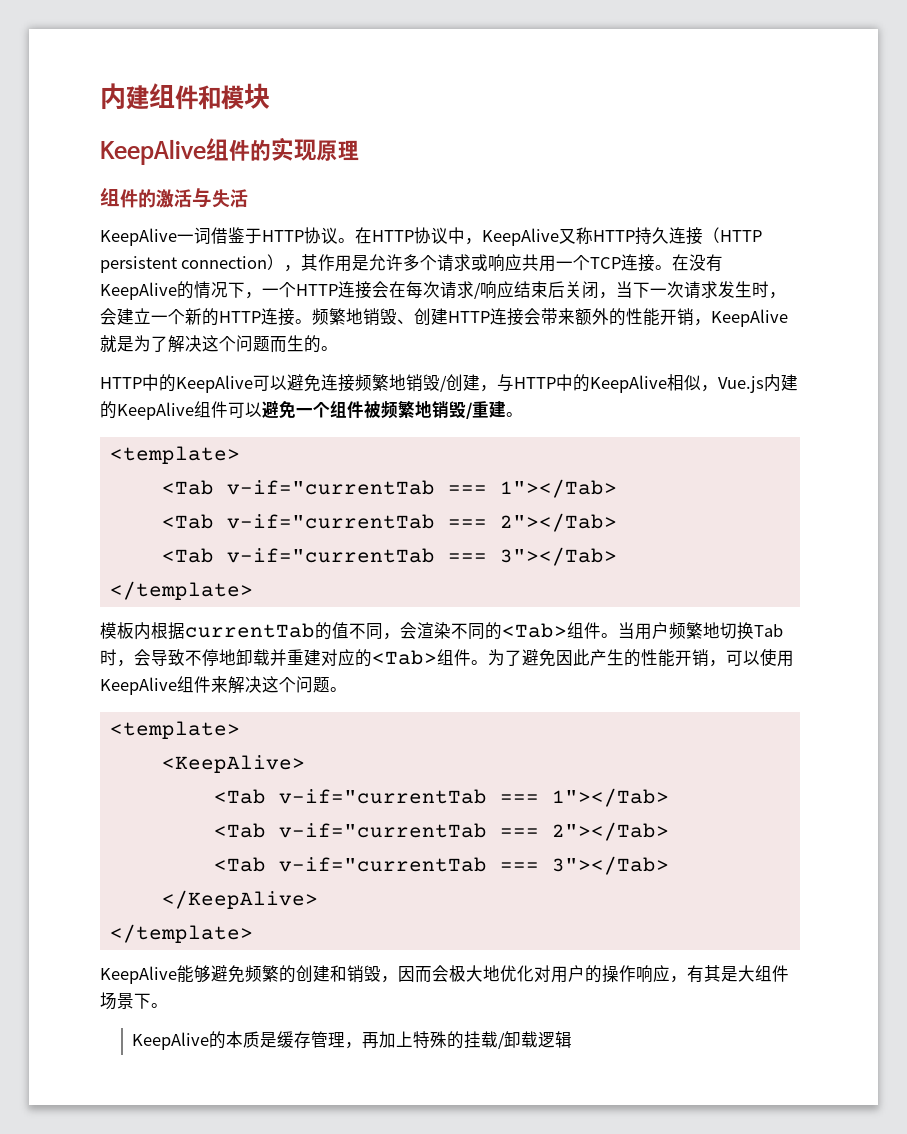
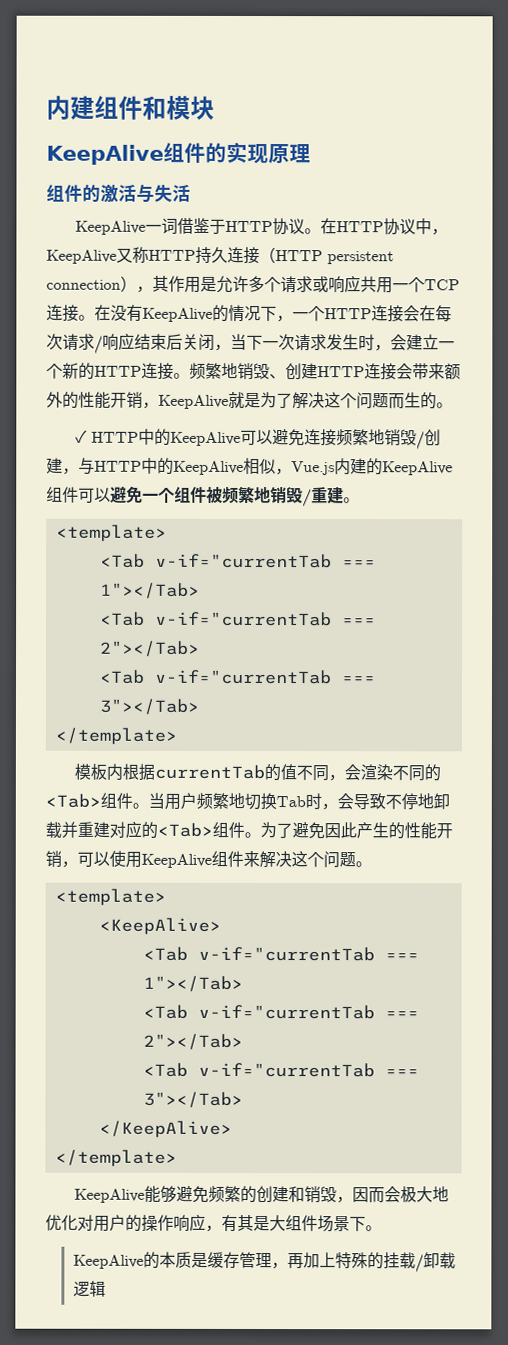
(338, 348) none -> [74,429,87,444] ✓

